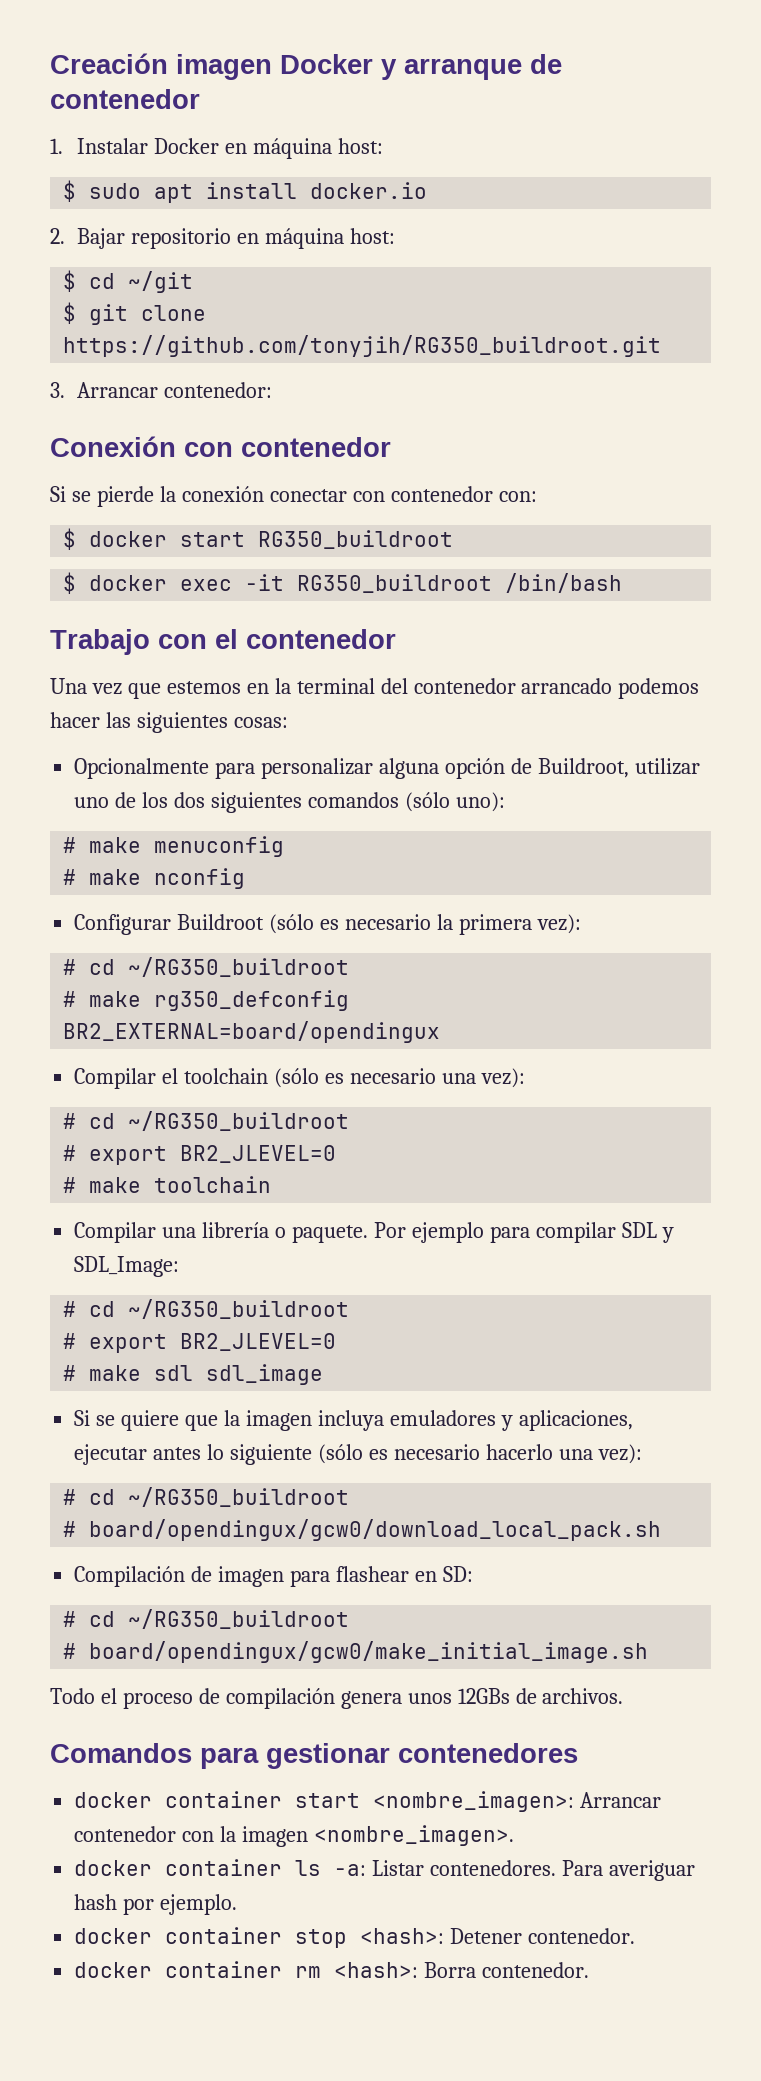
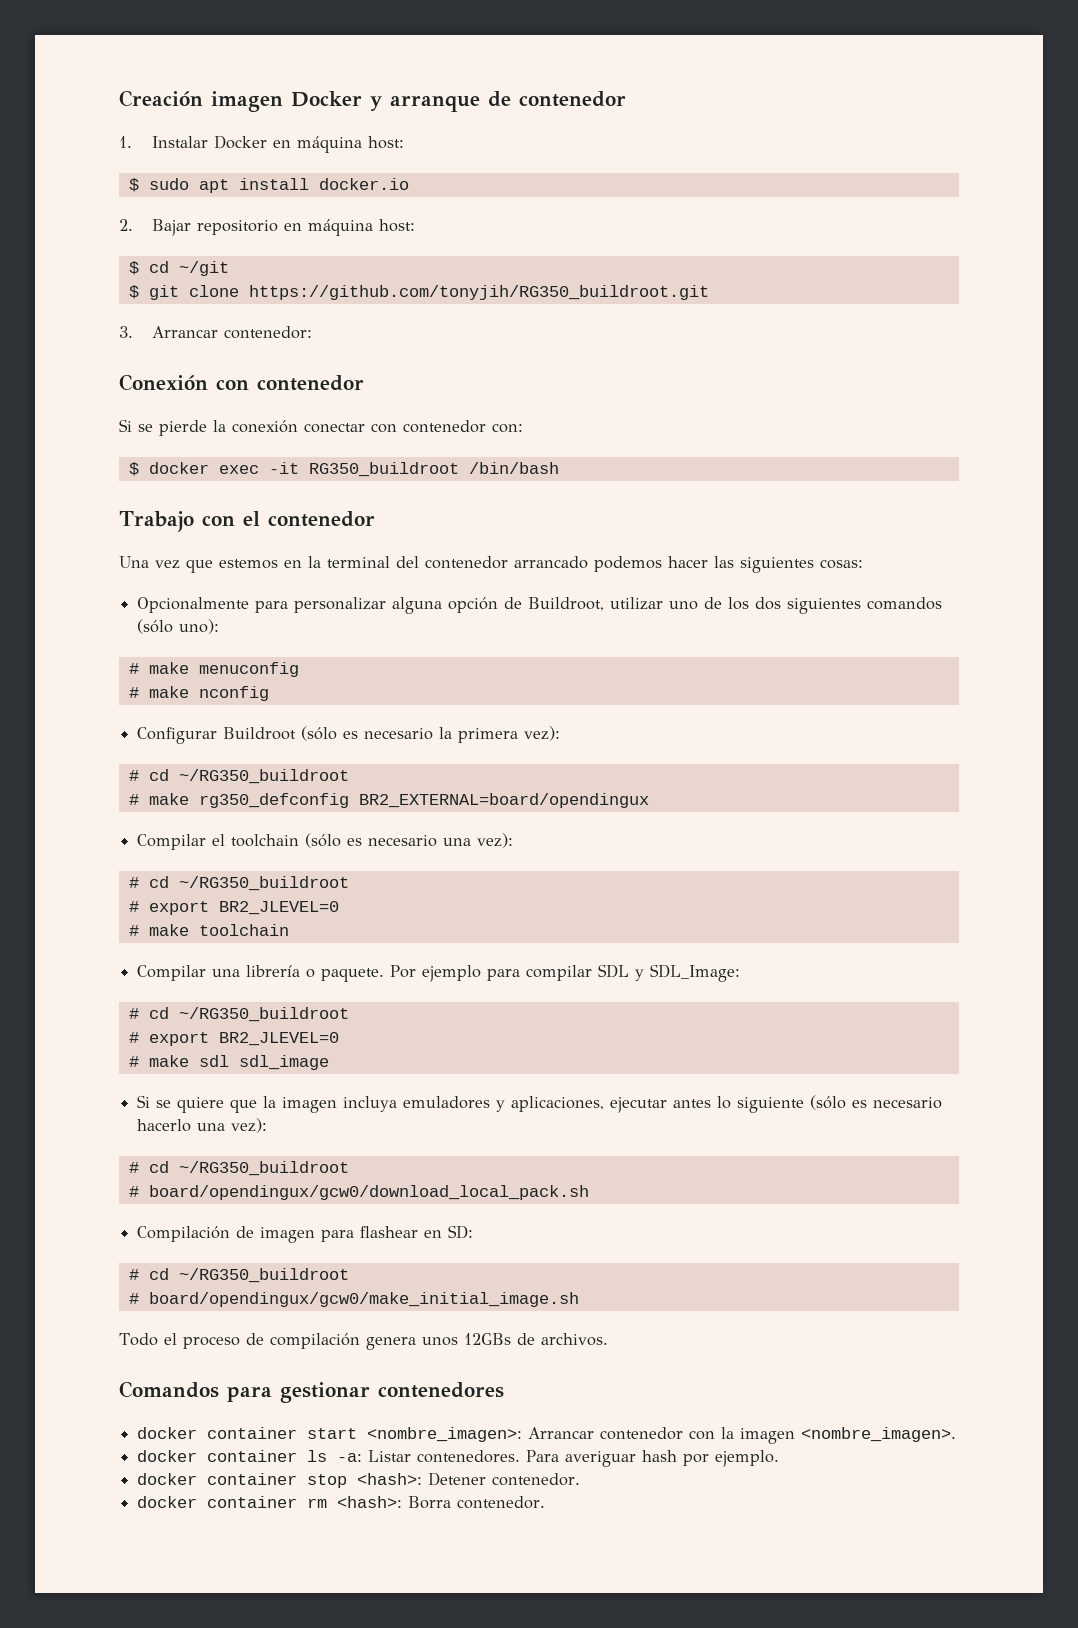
[63,528,454,550] // $ docker start RG350_buildroot -> (523, 428) none

